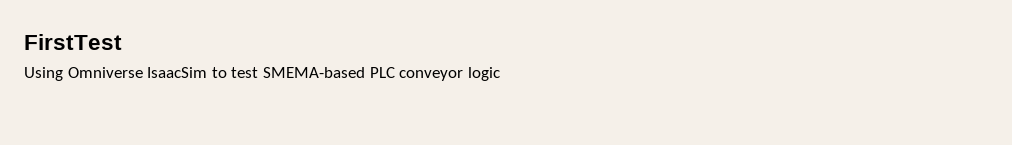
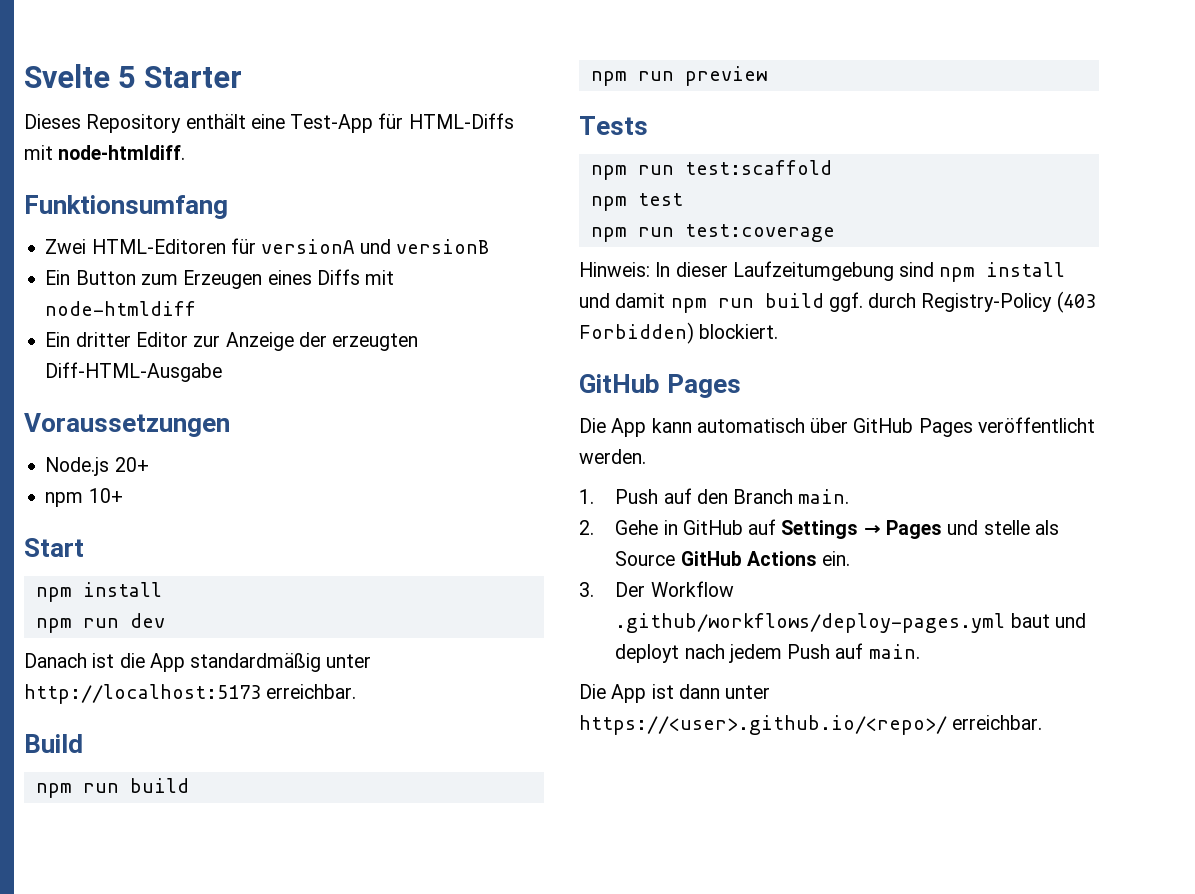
[24,34,122,50] [24,67,500,81] FirstTest // Using Omniverse IsaacSim to test SMEMA-based PLC conveyor logic -> [24,64,243,88] [24,113,514,133] [24,145,186,160] [24,195,228,219] [45,238,489,254] [45,269,395,289] [45,301,197,316] [45,332,419,351] [45,362,223,382] [24,413,230,437] [45,457,149,476] [45,488,123,507] [24,538,84,557] [35,582,162,602] [35,613,165,633] [24,653,372,672] [24,684,357,704] [24,734,83,753] [35,778,189,798] [590,66,767,86] [579,116,648,135] [590,160,832,180] [590,193,683,211] [590,224,835,242] [579,261,1066,282] [579,291,1096,313] [579,322,779,344] [579,374,742,398] [579,417,1095,437] [579,449,646,464] [579,488,850,504] [579,519,1059,539] [615,551,851,566] [579,581,734,597] [615,613,1086,633] [615,643,920,663] [579,684,771,703] [579,715,1043,735] Svelte 5 Starter // Dieses Repository enthält eine Test-App für HTML-Diffs mit node-htmldiff. // Funktionsumfang // Zwei HTML-Editoren für versionA und versionB // Ein Button zum Erzeugen eines Diffs mit node-htmldiff // Ein dritter Editor zur Anzeige der erzeugten Diff-HTML-Ausgabe // Voraussetzungen // Node.js 20+ // npm 10+ // Start // npm install // npm run dev // Danach ist die App standardmäßig unter http://localhost:5173 erreichbar. // Build // npm run build // npm run preview // Tests // npm run test:scaffold // npm test // npm run test:coverage // Hinweis: In dieser Laufzeitumgebung sind npm install und damit npm run build ggf. durch Registry-Policy (403 Forbidden) blockiert. // GitHub Pages // Die App kann automatisch über GitHub Pages veröffentlicht werden. // 1. Push auf den Branch main. // 2. Gehe in GitHub auf Settings → Pages und stelle als Source GitHub Actions ein. // 3. Der Workflow .github/workflows/deploy-pages.yml baut und deployt nach jedem Push auf main. // Die App ist dann unter https://<user>.github.io/<repo>/ erreichbar.

